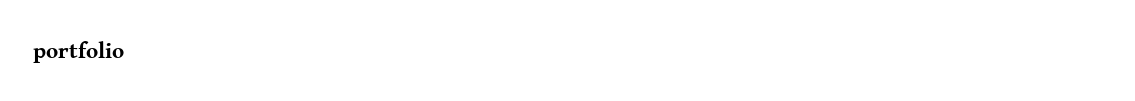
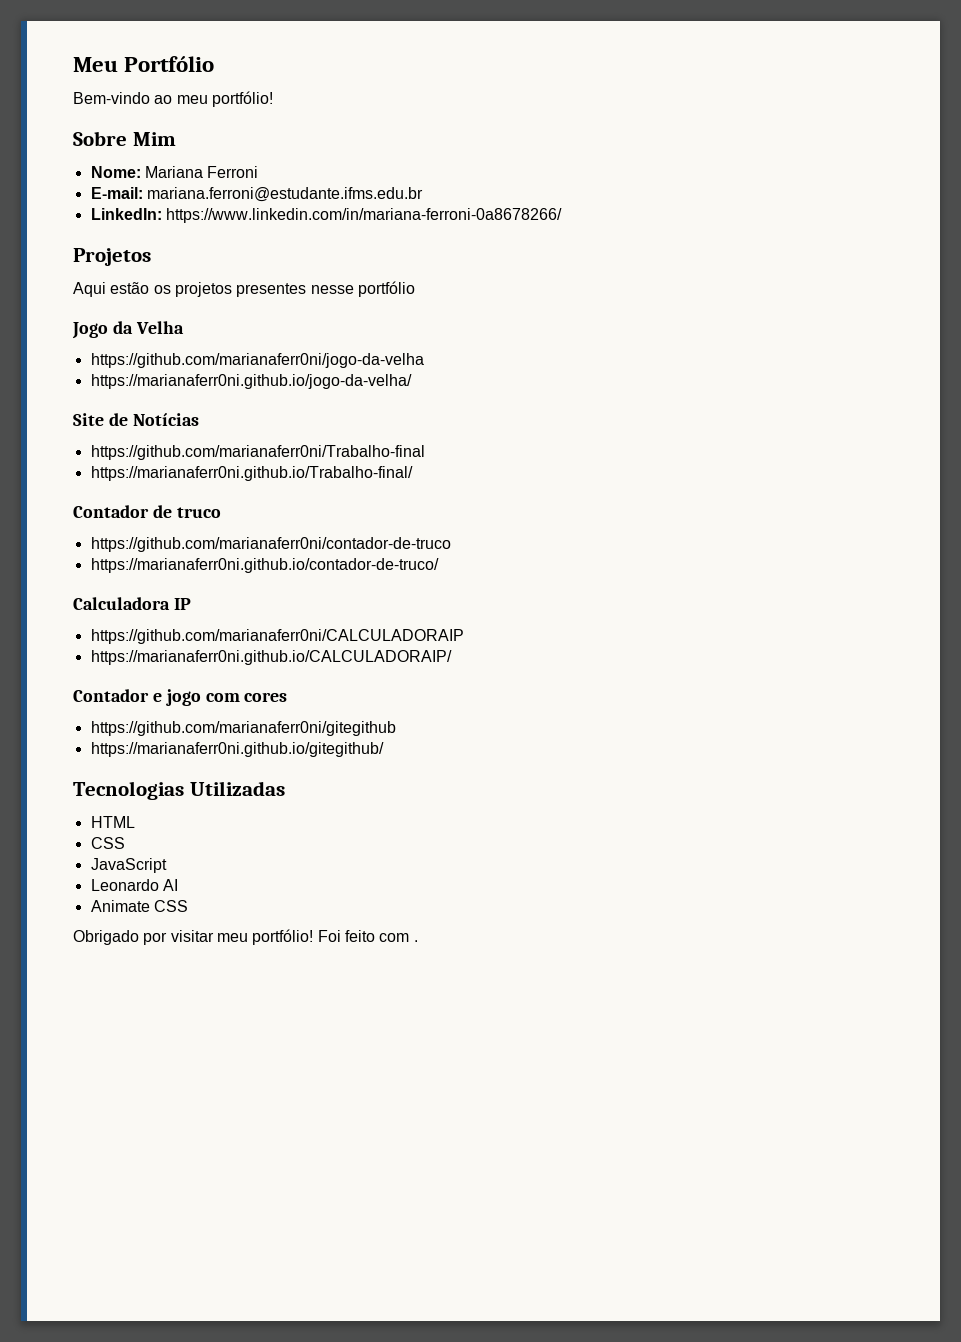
[33,41,124,63] portfolio -> [73,56,215,72] [73,91,273,107] [73,131,176,146] [90,166,259,178] [90,187,423,202] [90,208,562,223] [73,248,151,266] [73,281,415,297] [72,321,184,339] [90,353,424,368] [90,374,412,389] [73,413,199,426] [90,445,425,460] [90,466,413,481] [73,505,221,518] [90,537,451,552] [90,558,439,573] [73,597,191,610] [90,629,464,644] [90,650,452,665] [73,689,288,706] [90,721,396,736] [90,742,384,757] [73,781,285,800] [90,816,135,828] [90,837,125,849] [90,858,167,873] [90,879,178,891] [90,900,188,912] [73,929,418,945] Meu Portfólio // Bem-vindo ao meu portfólio! // Sobre Mim // Nome: Mariana Ferroni // E-mail: mariana.ferroni@estudante.ifms.edu.br // LinkedIn: https://www.linkedin.com/in/mariana-ferroni-0a8678266/ // Projetos // Aqui estão os projetos presentes nesse portfólio // Jogo da Velha // https://github.com/marianaferr0ni/jogo-da-velha // https://marianaferr0ni.github.io/jogo-da-velha/ // Site de Notícias // https://github.com/marianaferr0ni/Trabalho-final // https://marianaferr0ni.github.io/Trabalho-final/ // Contador de truco // https://github.com/marianaferr0ni/contador-de-truco // https://marianaferr0ni.github.io/contador-de-truco/ // Calculadora IP // https://github.com/marianaferr0ni/CALCULADORAIP // https://marianaferr0ni.github.io/CALCULADORAIP/ // Contador e jogo com cores // https://github.com/marianaferr0ni/gitegithub // https://marianaferr0ni.github.io/gitegithub/ // Tecnologias Utilizadas // HTML // CSS // JavaScript // Leonardo AI // Animate CSS // Obrigado por visitar meu portfólio! Foi feito com .

